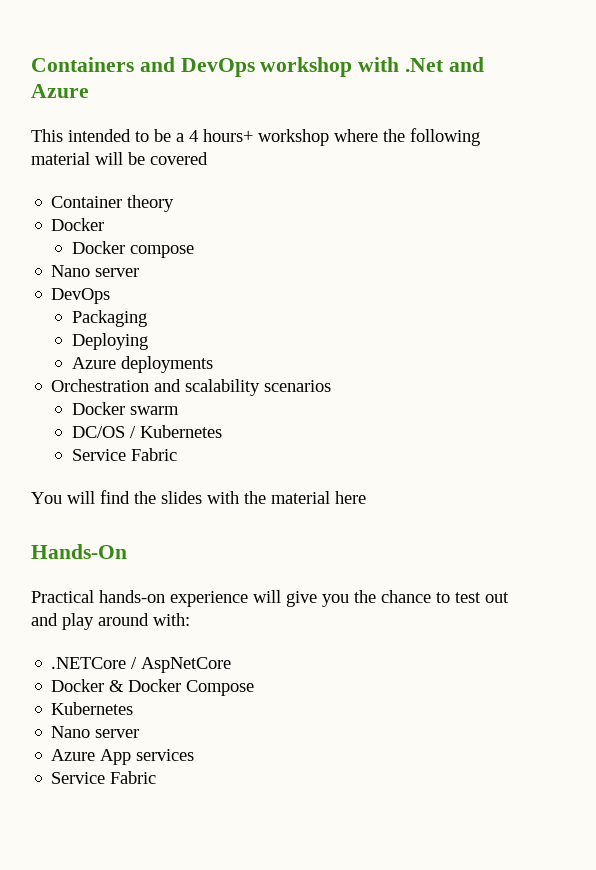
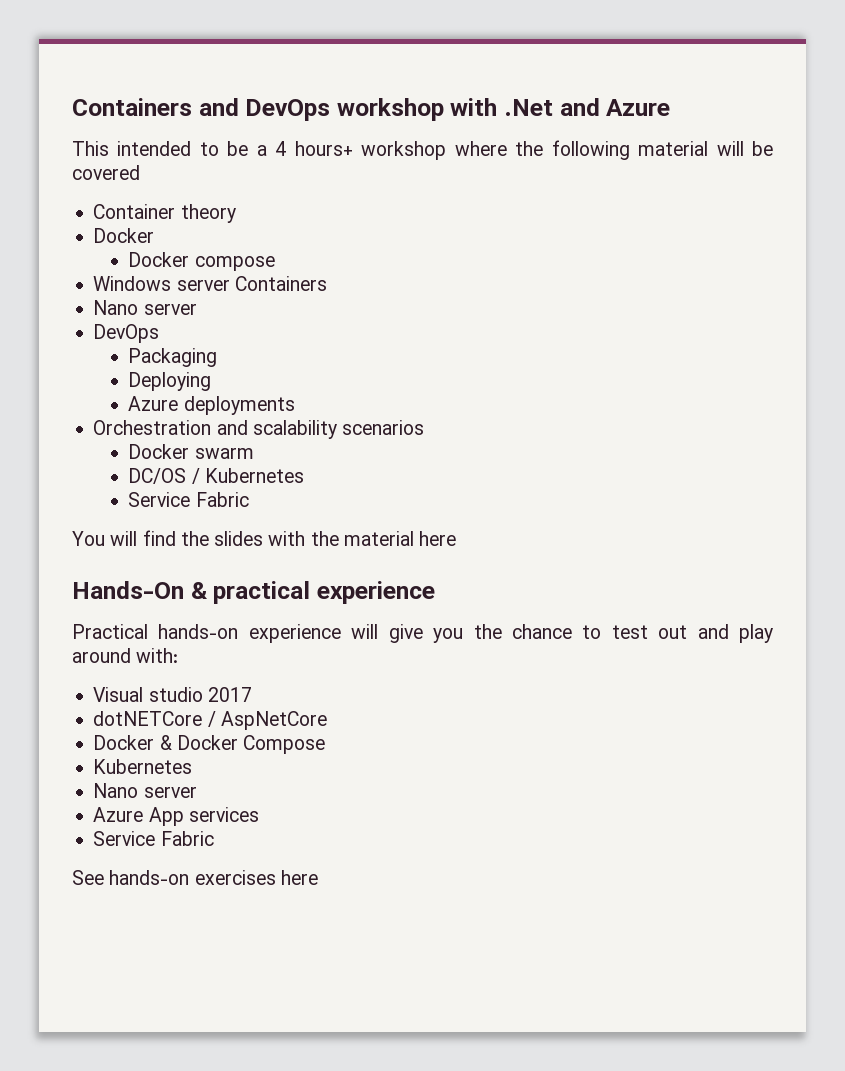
(194, 251) none -> [93,276,327,291] // Windows server Containers
(127, 551) none -> [190,581,435,604] & practical experience
[51,657,127,669] .NETCore -> [93,687,252,702] [93,711,203,726] Visual studio 2017 // dotNETCore
(157, 777) none -> [72,870,318,885] // See hands-on exercises here

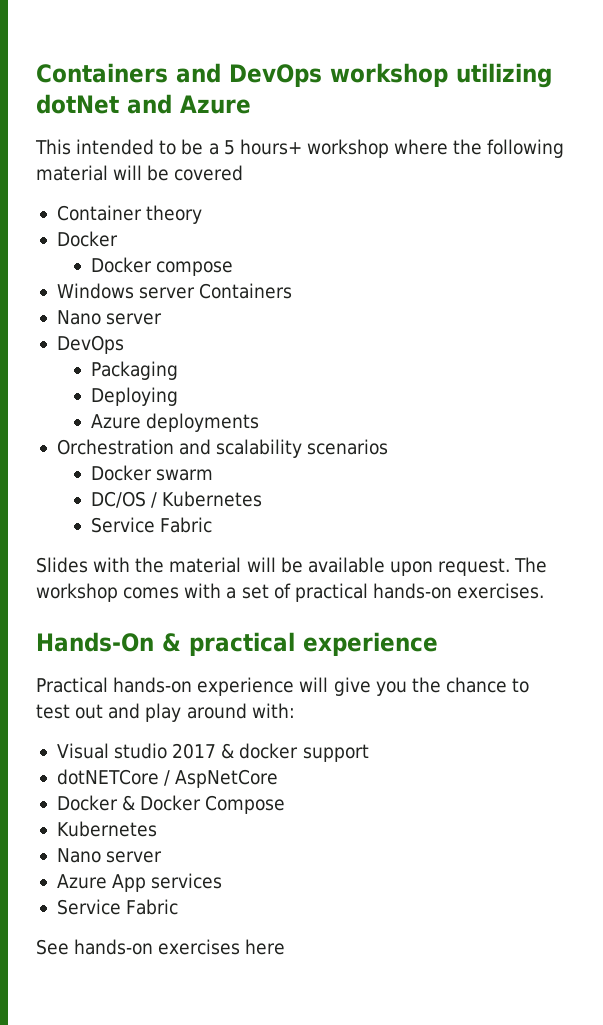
[450,98,554,116] with .Net -> [456,63,552,88] [36,94,119,114] utilizing dotNet
[275,141,287,156] 4 -> [223,140,235,155] 5
[72,530,457,546] You will find the slides with the material here -> [36,557,548,576] [36,583,545,602] Slides with the material will be available upon request. The workshop comes with a set of practical hands-on exercises.
(252, 694) none -> [221,743,369,762] & docker support

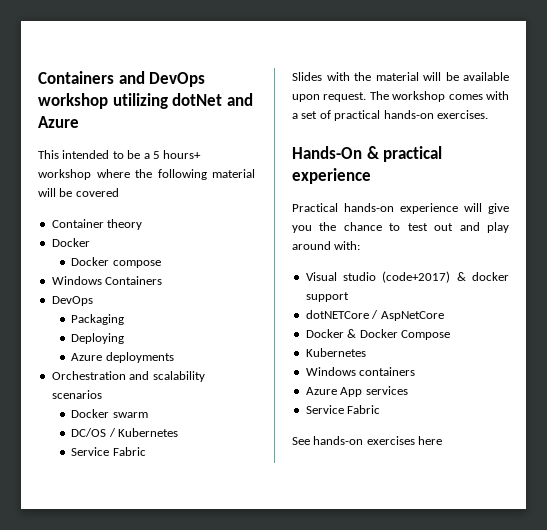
[139,283,293,299] [56,310,163,325] server Containers // Nano server -> [105,276,163,285] Containers
[172,743,217,759] 2017 -> [382,271,451,283] (code+2017)
[56,848,163,863] Nano server -> [305,367,416,376] Windows containers

